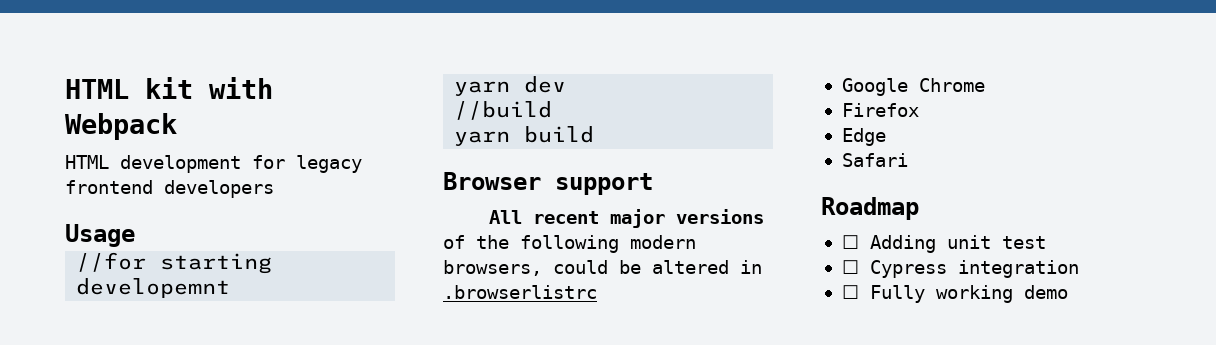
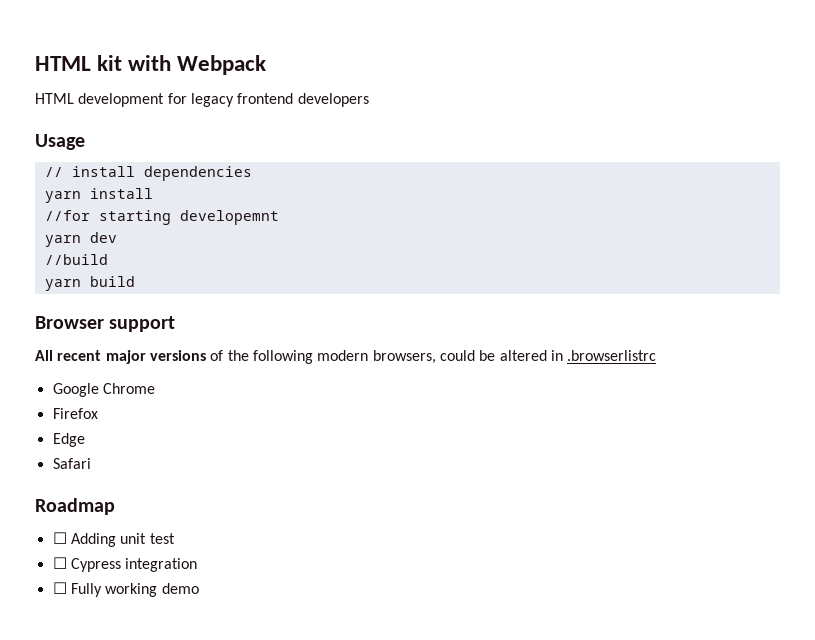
(135, 235) none -> [44,166,252,181] [44,188,153,203] // // install dependencies // yarn install

